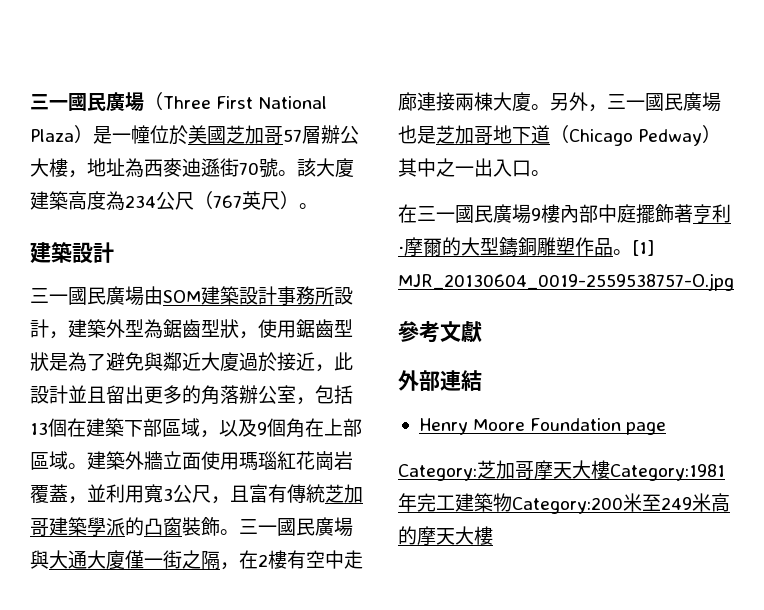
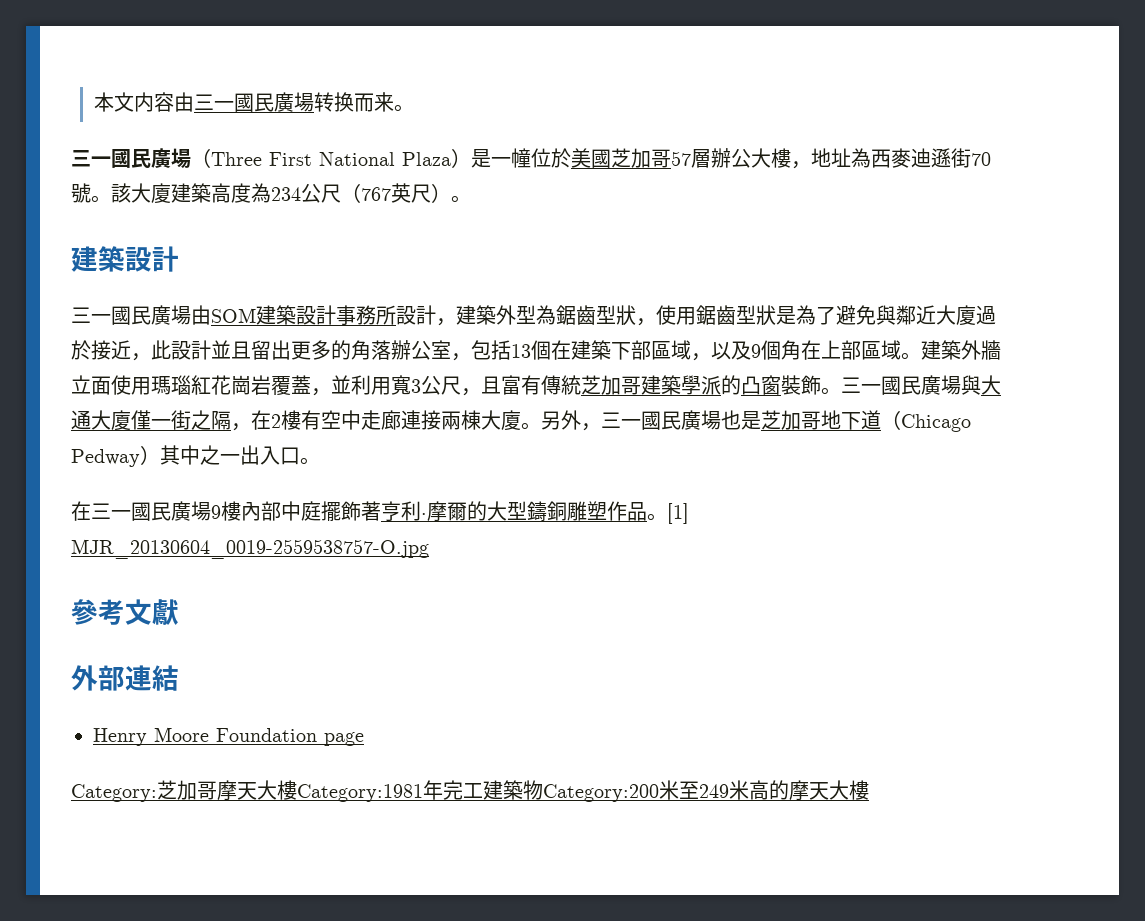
(30, 102) none -> [93,92,414,112] 本文内容由三一國民廣場转换而来。 //

